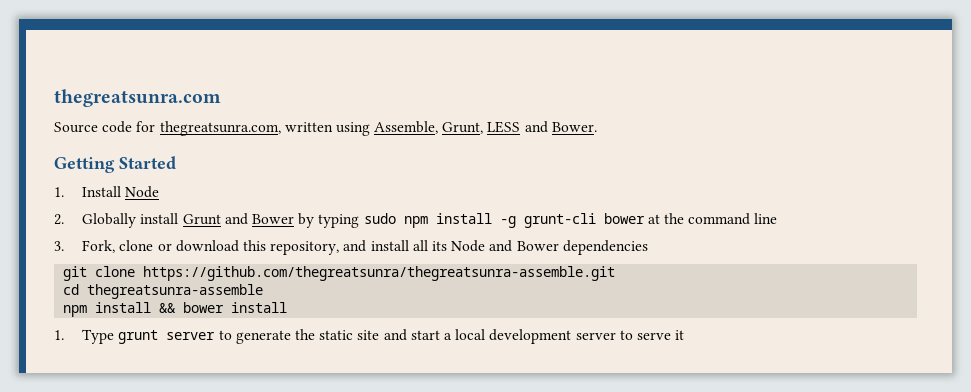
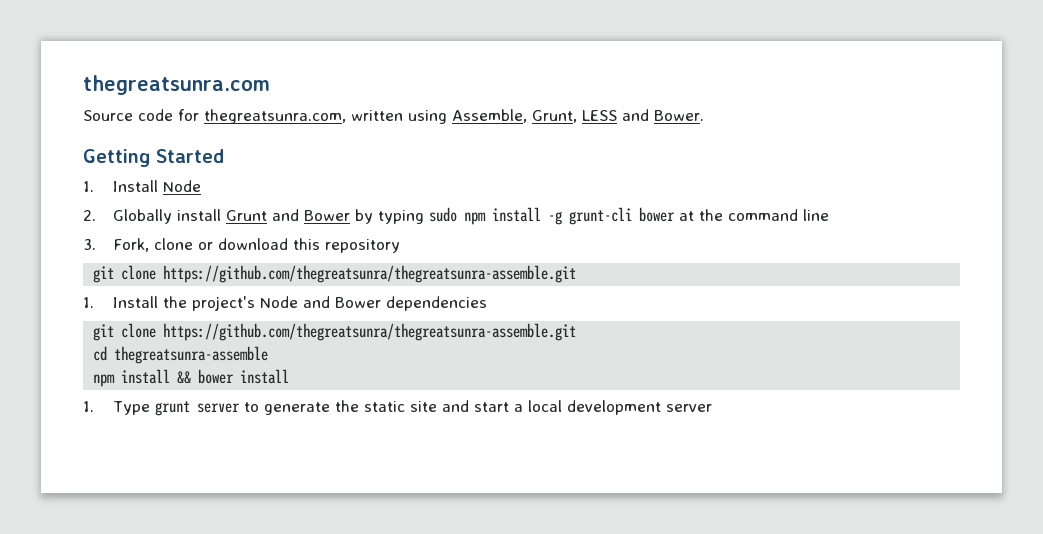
[270,240,447,255] repository, and install all its -> [325,239,401,253] [93,265,577,283] [83,296,256,311] repository // git clone https://github.com/thegreatsunra/thegreatsunra-assemble.git // 1. Install the project's
[619,330,685,340] to serve it -> (713, 408) none

